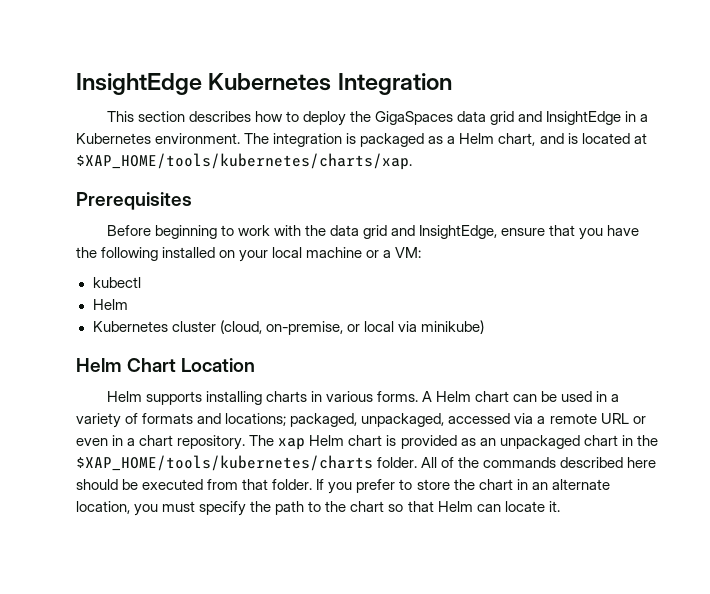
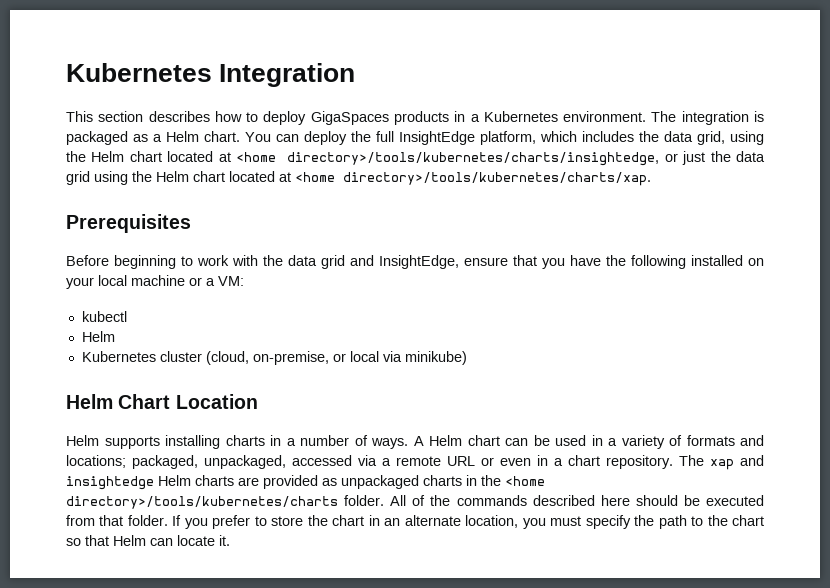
[76,73,202,95] InsightEdge -> (66, 72) none
[350,111,622,125] the GigaSpaces data grid and InsightEdge -> [310,111,449,125] GigaSpaces products
[498,133,647,146] [76,153,412,170] chart, and is located at $XAP_HOME/tools/kubernetes/charts/xap. -> [204,131,764,145] [66,151,766,166] [66,171,651,186] chart. You can deploy the full InsightEdge platform, which includes the data grid, using the Helm chart located at <home directory>/tools/kubernetes/charts/insightedge, or just the data grid using the Helm chart located at <home directory>/tools/kubernetes/charts/xap.
[325,391,419,402] various forms. -> [286,435,408,449] a number of ways.
[309,435,658,449] [76,455,373,471] Helm chart is provided as an unpackaged chart in the $XAP_HOME/tools/kubernetes/charts -> [740,455,764,466] [66,475,545,490] [66,496,338,509] and insightedge Helm charts are provided as unpackaged charts in the <home directory>/tools/kubernetes/charts

